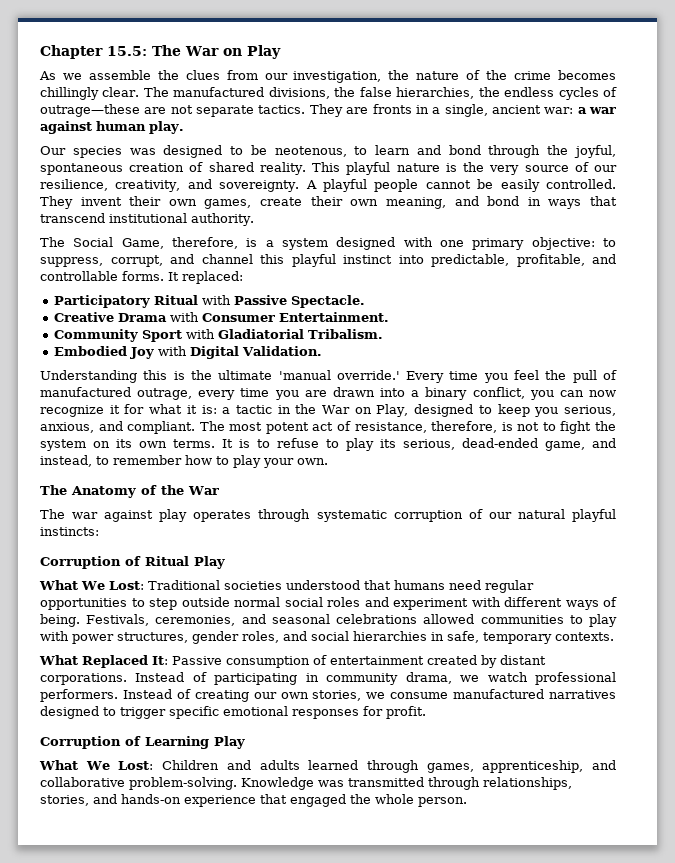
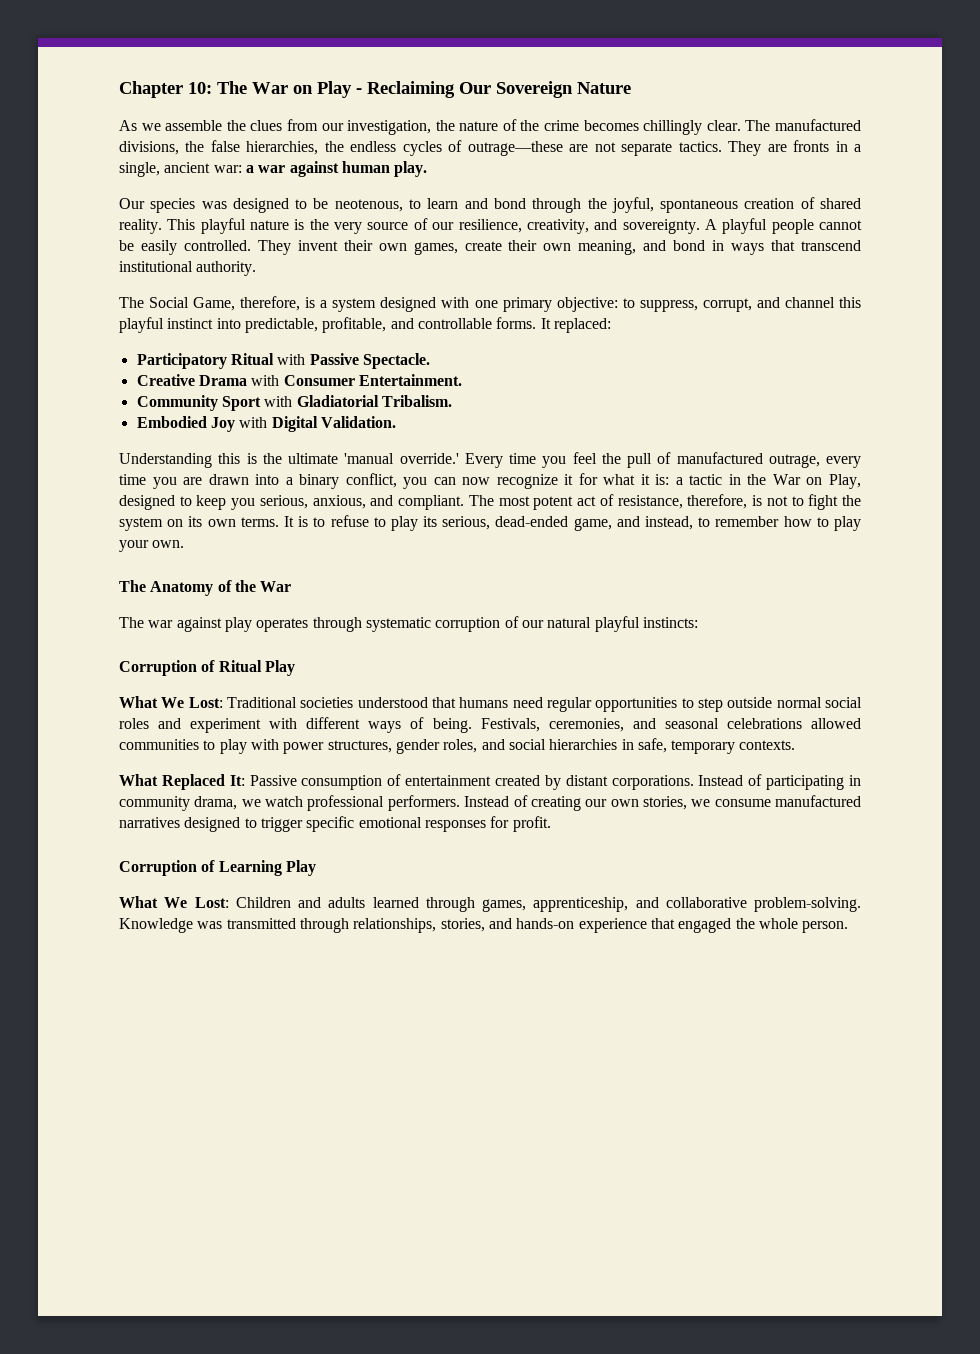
[107,46,147,56] 15.5: -> [188,82,212,94] 10:
(281, 52) none -> [356,81,631,98] - Reclaiming Our Sovereign Nature

